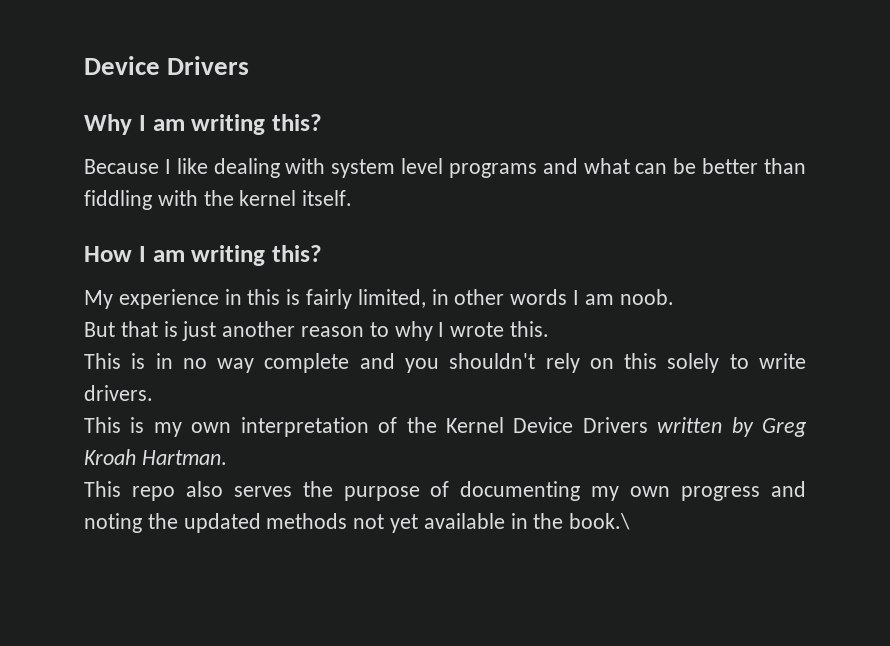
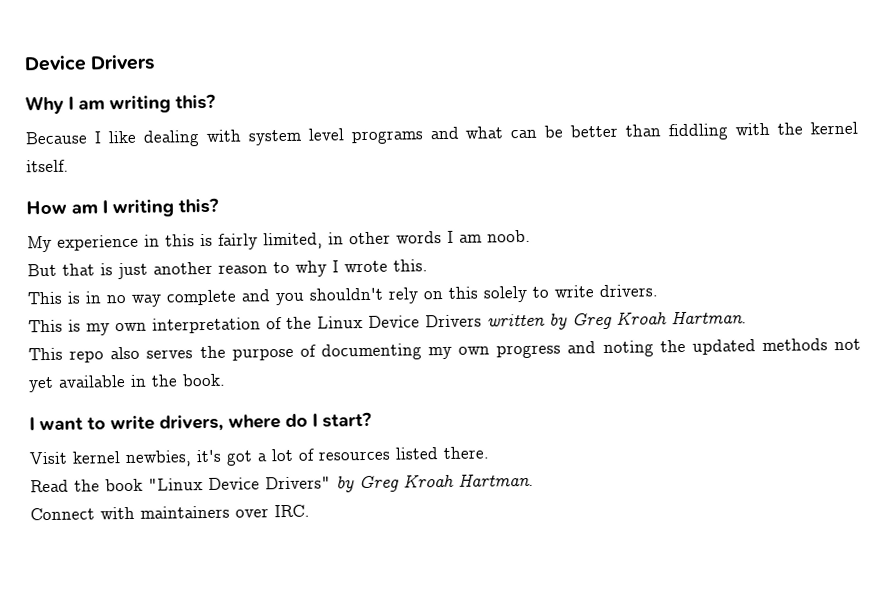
[138,246,185,262] I am -> [71,200,108,214] am I
[445,417,504,433] Kernel -> [317,316,363,329] Linux
[569,513,631,530] book.\ -> [182,373,226,387] [29,411,372,432] [29,446,489,468] [30,472,534,493] [30,504,310,521] book. // I want to write drivers, where do I start? // Visit kernel newbies, it's got a lot of resources listed there. // Read the book "Linux Device Drivers" by Greg Kroah Hartman. // Connect with maintainers over IRC.

